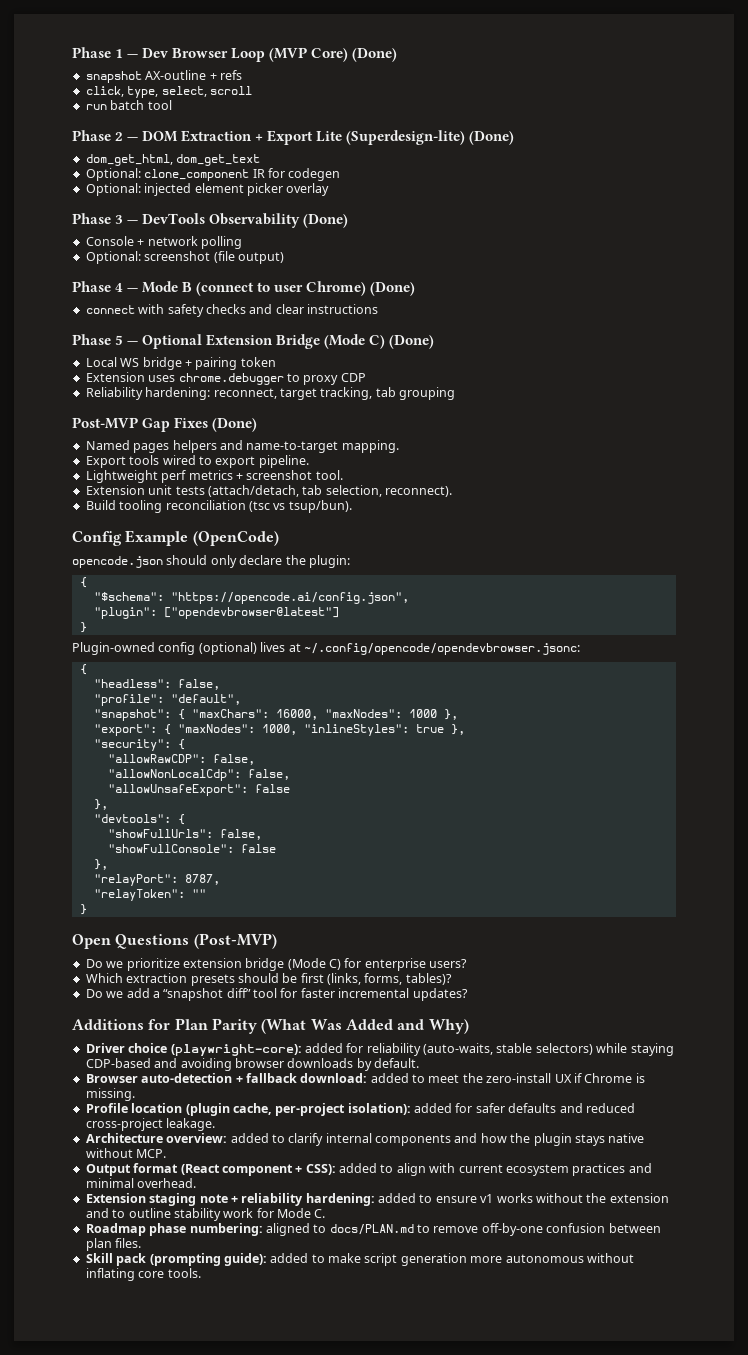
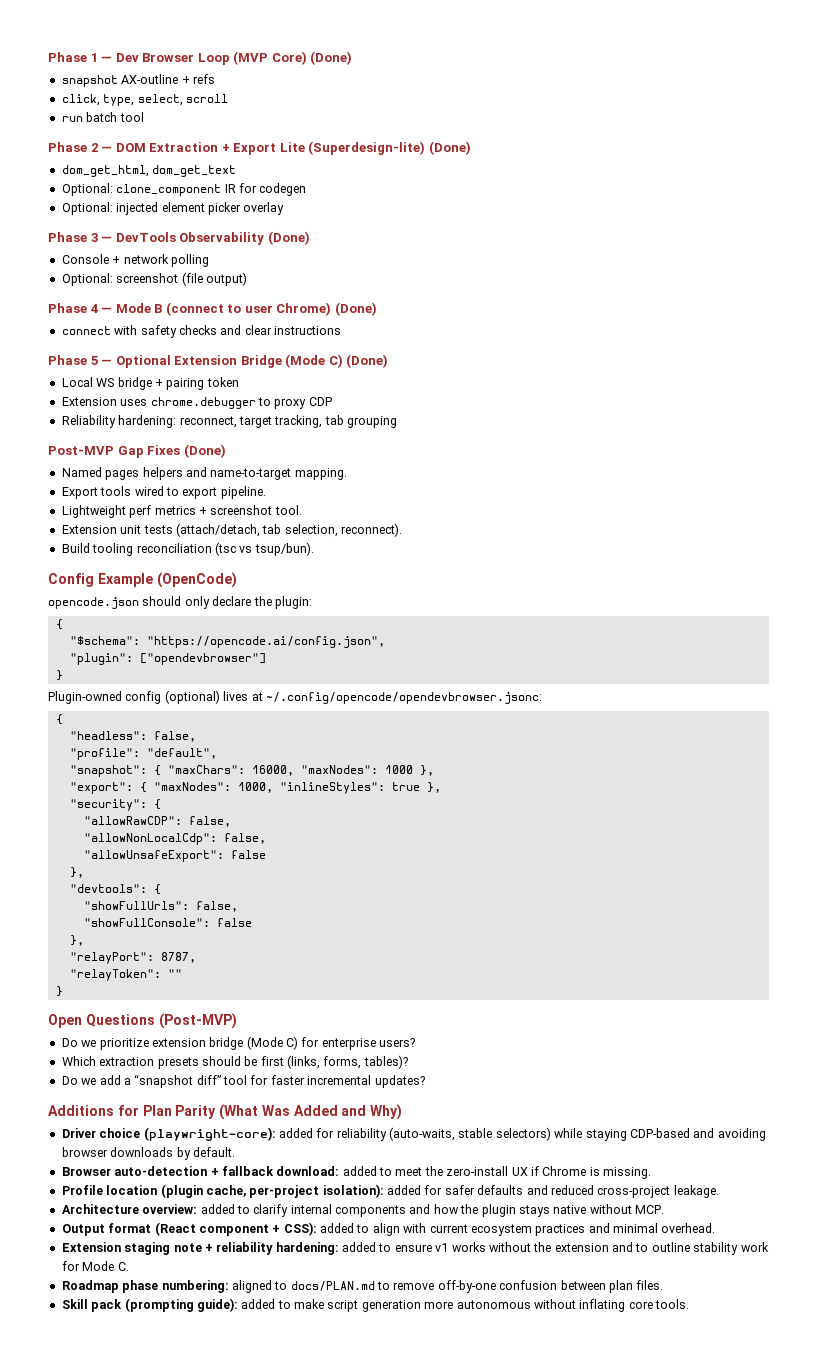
[163,607,339,619] ["opendevbrowser@latest"] -> [139,653,266,665] ["opendevbrowser"]

